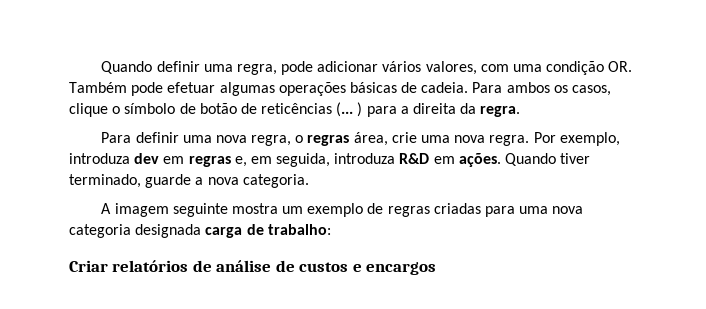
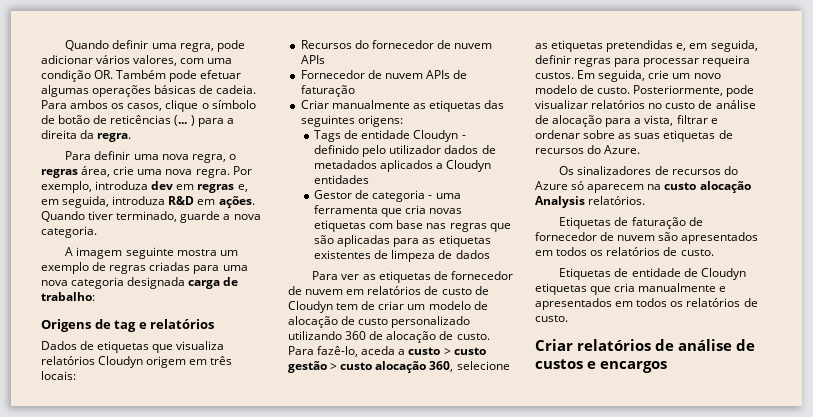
(331, 229) none -> [41,319,215,332] [41,341,225,353] [41,356,233,368] [41,371,76,380] [300,40,493,49] [300,55,325,64] [300,70,468,79] [300,85,355,97] [300,100,505,112] [300,115,403,127] [314,130,466,142] [314,145,496,157] [314,160,492,172] [314,175,370,184] [314,190,461,202] [314,205,463,217] [314,220,511,232] [314,235,491,247] [314,250,490,262] [312,271,513,283] [288,286,489,295] [288,301,488,313] [288,316,471,328] [288,331,490,343] [288,346,486,357] [288,361,510,373] [535,40,758,52] [535,55,751,67] [535,70,721,82] [535,85,755,97] [535,100,756,109] [535,115,718,127] [535,130,733,142] [535,145,641,154] [559,166,738,175] [535,181,751,193] [535,196,646,208] [559,217,703,229] [535,232,759,244] [535,247,714,256] [559,268,746,280] [535,283,727,295] [535,298,758,310] [535,315,568,322] // Origens de tag e relatórios // Dados de etiquetas que visualiza relatórios Cloudyn origem em três locais: // Recursos do fornecedor de nuvem APIs // Fornecedor de nuvem APIs de faturação // Criar manualmente as etiquetas das seguintes origens: // Tags de entidade Cloudyn - definido pelo utilizador dados de metadados aplicados a Cloudyn entidades // Gestor de categoria - uma ferramenta que cria novas etiquetas com base nas regras que são aplicadas para as etiquetas existentes de limpeza de dados // Para ver as etiquetas de fornecedor de nuvem em relatórios de custo de Cloudyn tem de criar um modelo de alocação de custo personalizado utilizando 360 de alocação de custo. Para fazê-lo, aceda a custo > custo gestão > custo alocação 360, selecione as etiquetas pretendidas e, em seguida, definir regras para processar requeira custos. Em seguida, crie um novo modelo de custo. Posteriormente, pode visualizar relatórios no custo de análise de alocação para a vista, filtrar e ordenar sobre as suas etiquetas de recursos do Azure. // Os sinalizadores de recursos do Azure só aparecem na custo alocação Analysis relatórios. // Etiquetas de faturação de fornecedor de nuvem são apresentados em todos os relatórios de custo. // Etiquetas de entidade de Cloudyn etiquetas que cria manualmente e apresentados em todos os relatórios de custo.

